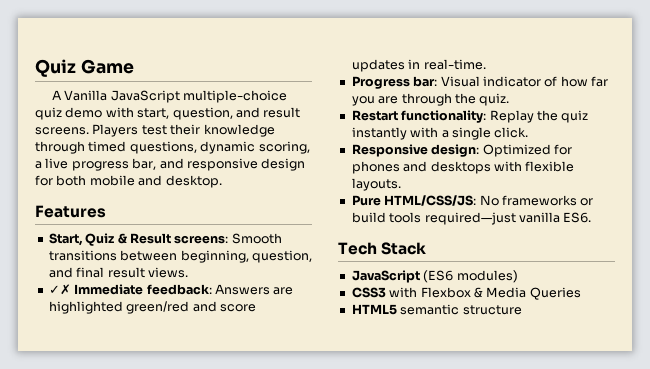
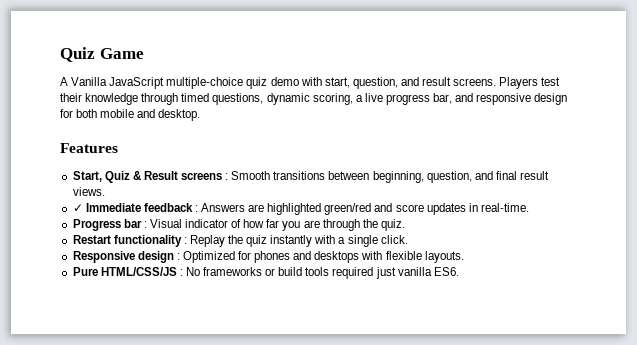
[174,235,229,244] screens: -> [181,172,229,180] screens :
[48,284,212,295] ✓✗ Immediate feedback: -> [72,203,198,212] ✓ Immediate feedback :
[413,76,438,87] bar: -> [123,219,147,228] bar :
[401,110,487,123] functionality: -> [113,235,187,247] functionality :
[431,144,480,157] design: -> [137,251,180,263] design :
[384,195,477,206] HTML/CSS/JS: -> [100,267,183,276] HTML/CSS/JS :
[424,212,516,225] required—just -> [332,267,396,279] required just
[338,242,427,255] [351,270,518,283] [351,287,581,300] [351,304,522,315] // Tech Stack // JavaScript (ES6 modules) // CSS3 with Flexbox & Media Queries // HTML5 semantic structure -> (459, 271) none

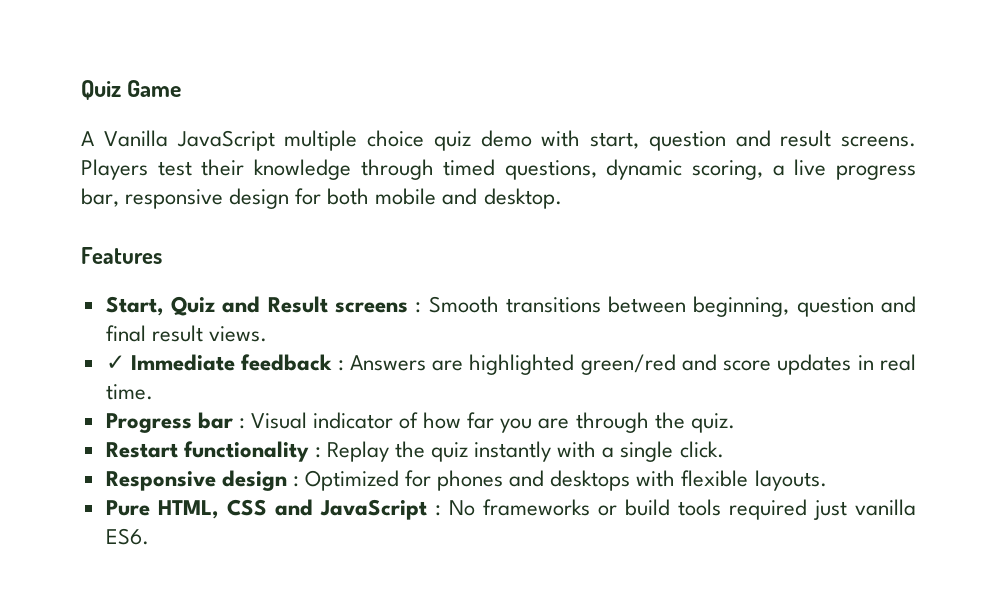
[166,77,244,89] multiple-choice -> [284,130,424,151] multiple choice
[352,77,398,89] question, -> [648,131,726,151] question
[455,93,474,102] and -> (119, 197) none
[132,171,141,180] & -> [222,296,261,313] and
[426,171,472,183] question, -> [796,297,874,317] question
[480,203,529,212] real-time. -> [880,354,917,371] [105,384,153,400] real time.
[100,267,177,276] HTML/CSS/JS -> [157,499,427,520] HTML, CSS and JavaScript

